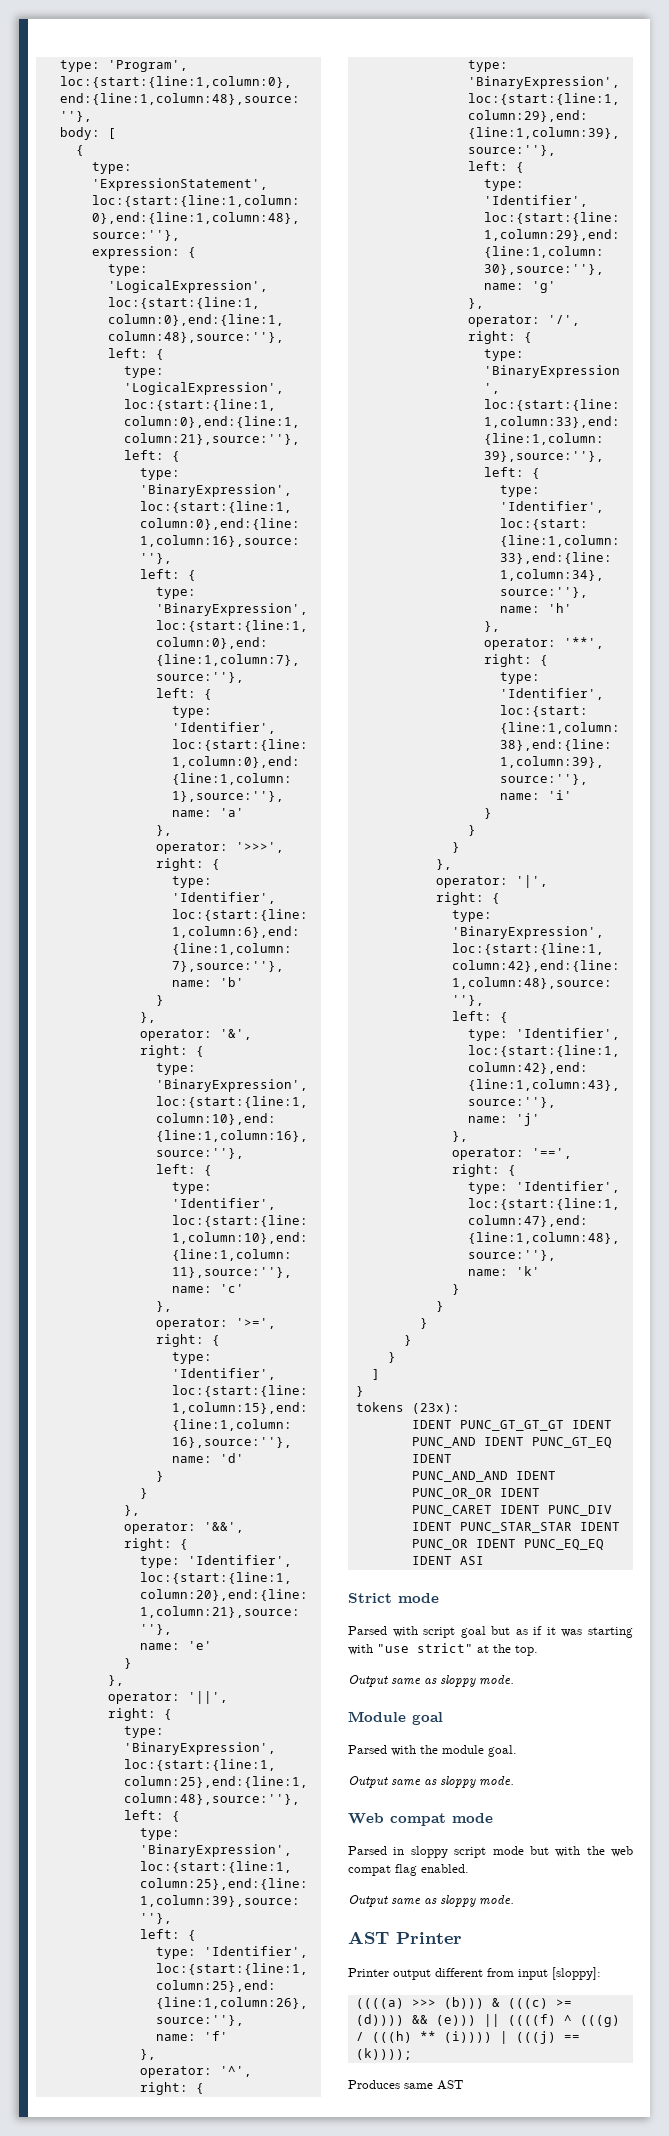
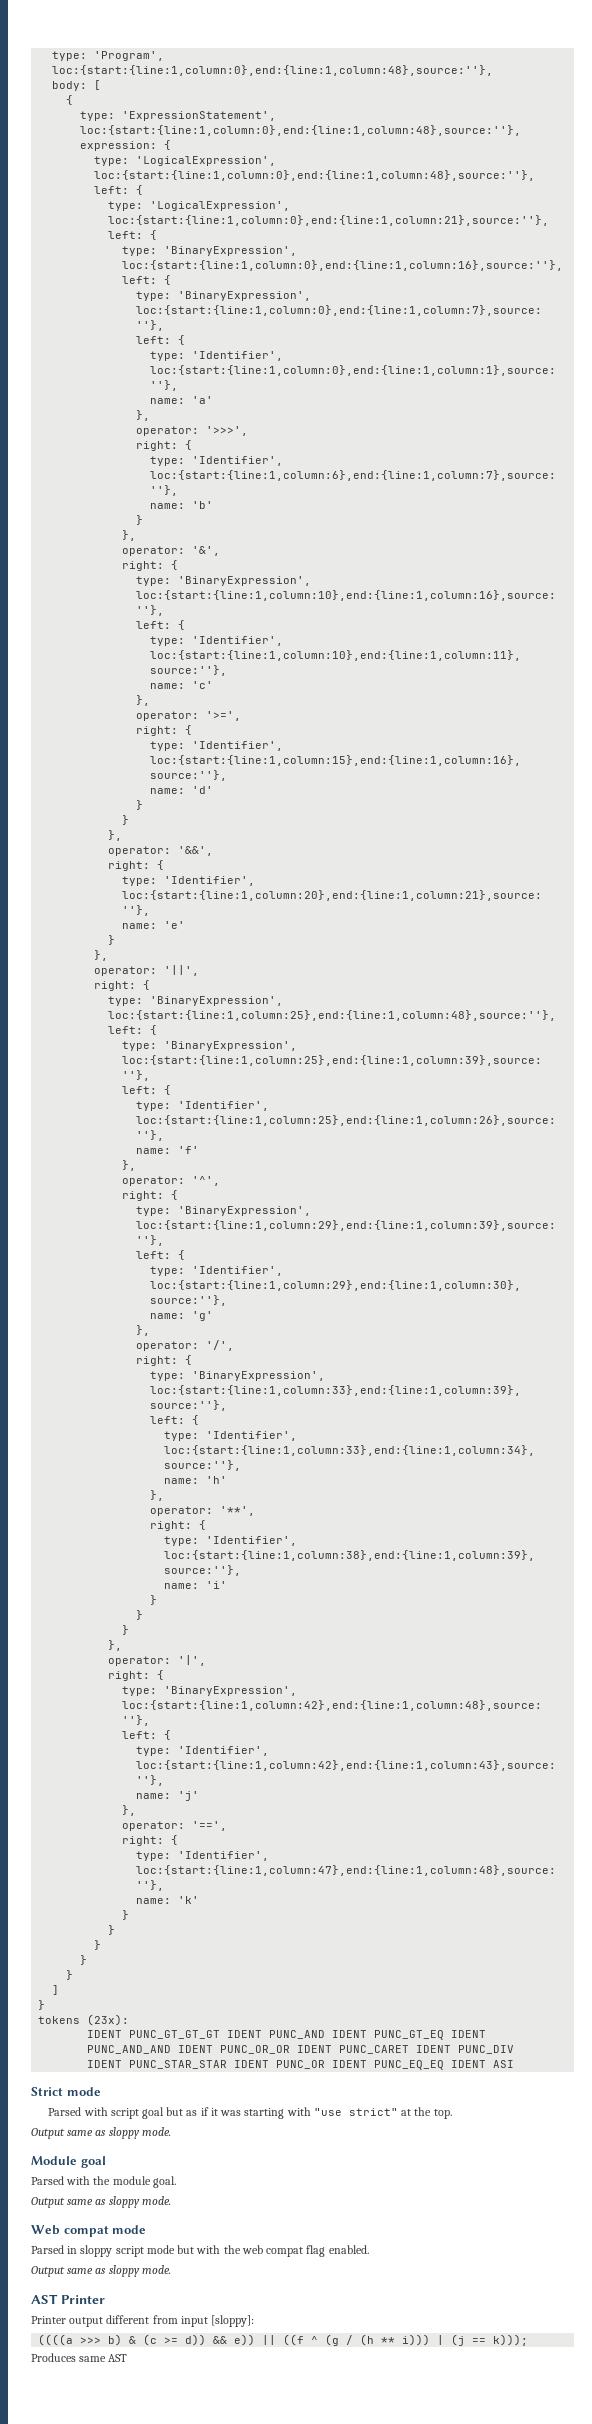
[355,1997,572,2009] [355,2014,620,2027] [355,2031,580,2044] [355,2048,412,2060] ((((a) >>> (b))) & (((c) >= (d)))) && (e))) || ((((f) ^ (((g) / (((h) ** (i)))) | (((j) == (k)))); -> [38,2334,529,2346] ((((a >>> b) & (c >= d)) && e)) || ((f ^ (g / (h ** i))) | (j == k)));

